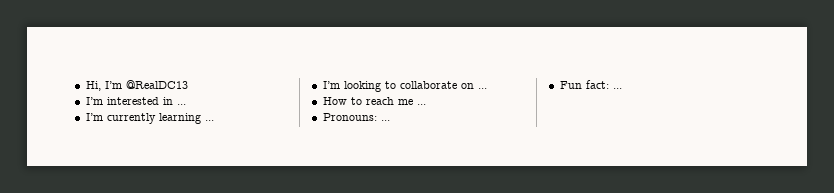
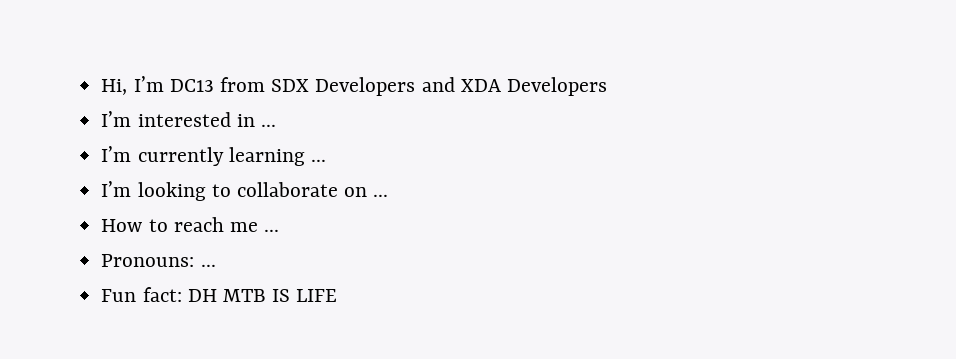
[125,80,188,89] @RealDC13 -> [169,77,607,96] DC13 from SDX Developers and XDA Developers
[612,88,622,89] ... -> [187,289,338,302] DH MTB IS LIFE

